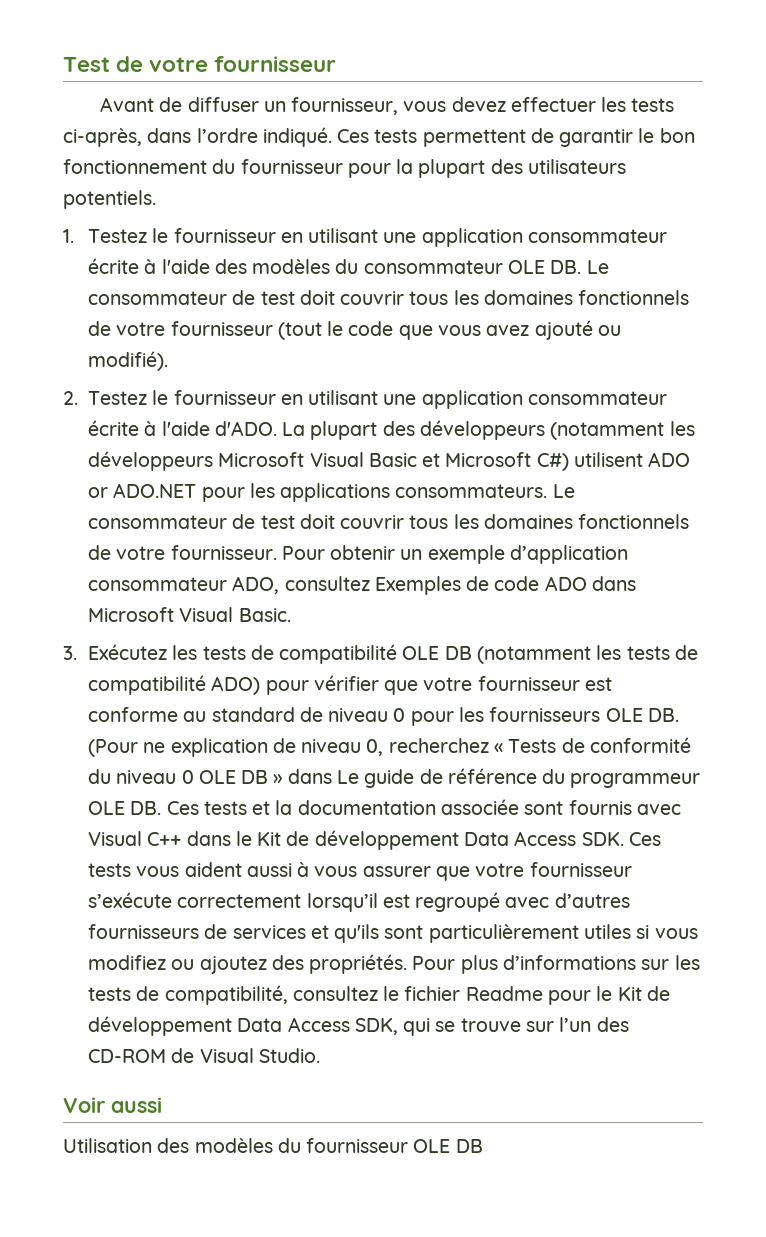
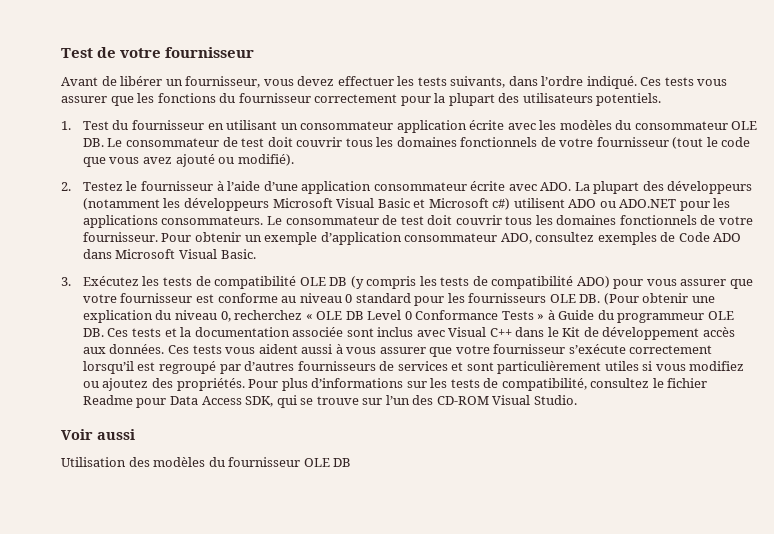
[187,97,259,112] diffuser -> [120,76,163,86] libérer
[63,128,142,147] ci-après, -> [450,76,506,88] suivants,
[422,128,695,147] [63,159,343,174] permettent de garantir le bon fonctionnement du fournisseur -> [697,79,728,86] [61,93,398,106] vous assurer que les fonctions du fournisseur correctement
[88,228,667,247] [88,258,247,274] Testez le fournisseur en utilisant une application consommateur écrite à l'aide des -> [82,120,557,133] Test du fournisseur en utilisant un consommateur application écrite avec les
[280,390,667,409] [88,420,277,436] en utilisant une application consommateur écrite à l'aide d'ADO. -> [216,181,572,194] à l’aide d’une application consommateur écrite avec ADO.
[536,453,569,471] C#) -> [492,198,511,210] c#)
[88,487,109,498] or -> [599,201,616,208] ou
[374,576,540,595] Exemples de code -> [597,232,710,245] exemples de Code
[476,646,591,664] (notamment -> [350,276,417,289] (y compris
[313,675,379,691] vérifier -> [646,279,727,286] vous assurer
[211,707,406,722] standard de niveau 0 -> [299,293,411,303] niveau 0 standard
[143,737,691,757] [88,768,537,788] ne explication de niveau 0, recherchez « Tests de conformité du niveau 0 OLE DB » dans Le guide de référence -> [642,293,715,303] [82,310,595,323] obtenir une explication du niveau 0, recherchez « OLE DB Level 0 Conformance Tests » à Guide
[568,800,632,815] fournis -> [377,327,414,337] inclus
[463,831,624,846] Data Access SDK. -> [702,327,735,337] [82,344,165,354] accès aux données.
[505,897,550,908] avec -> [219,364,241,374] par
[334,924,380,943] qu'ils -> (464, 366) none
[596,986,670,1001] [88,1016,233,1036] le Kit de développement -> (167, 403) none
[171,1048,195,1063] de -> (489, 400) none

